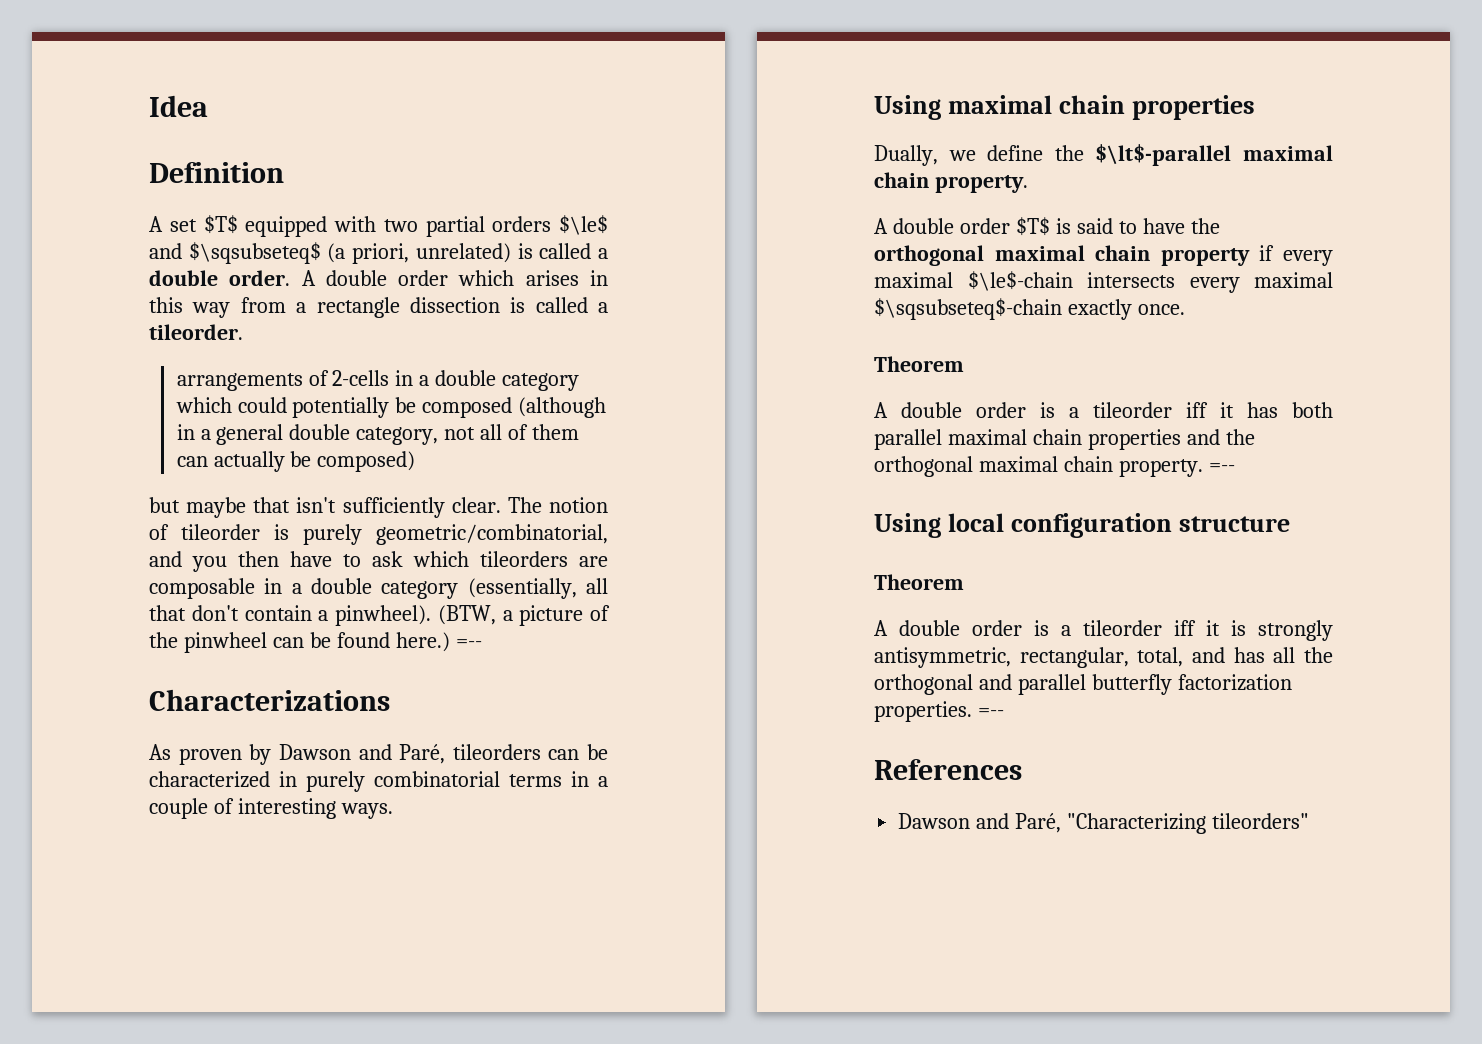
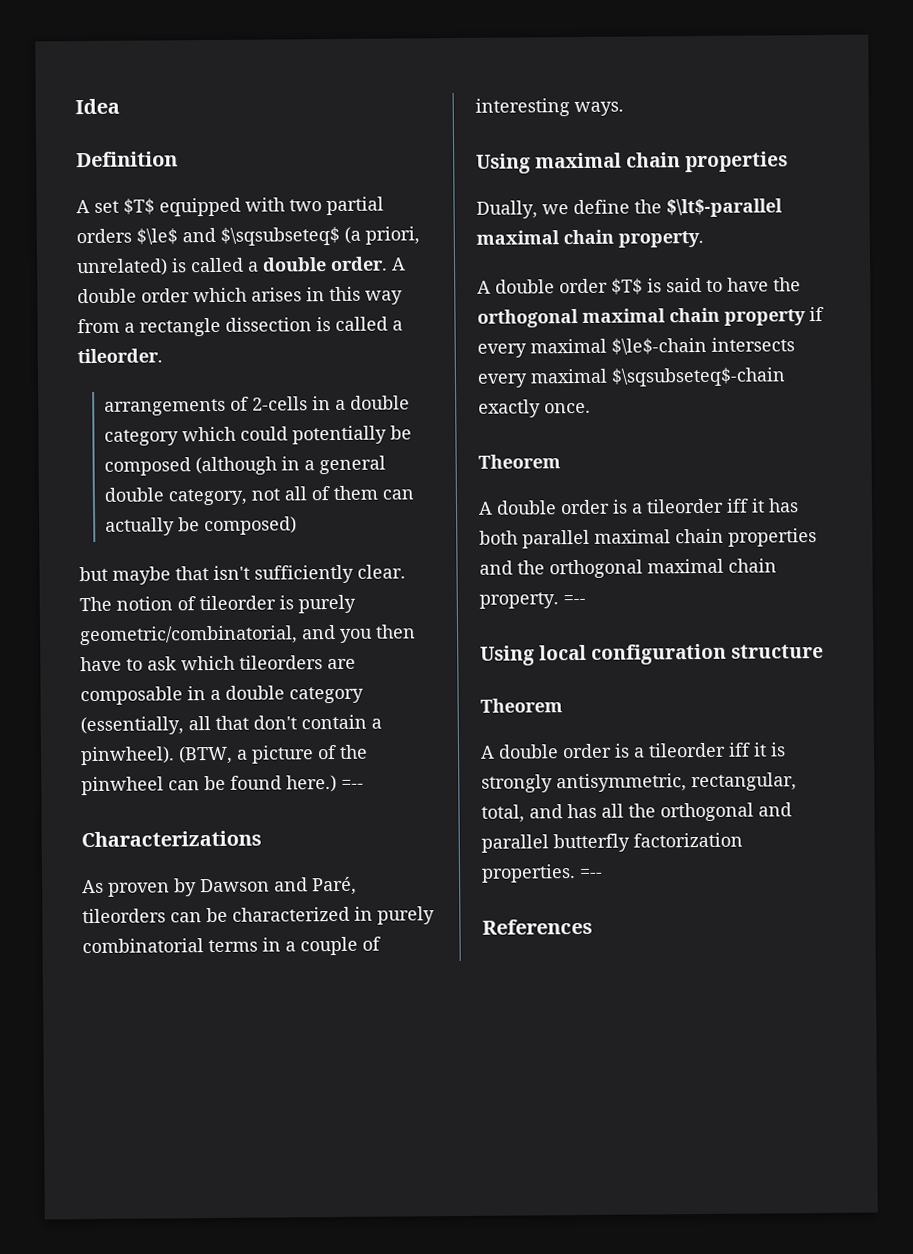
[898,813,1309,834] // Dawson and Paré, "Characterizing tileorders" -> (593, 926) none

